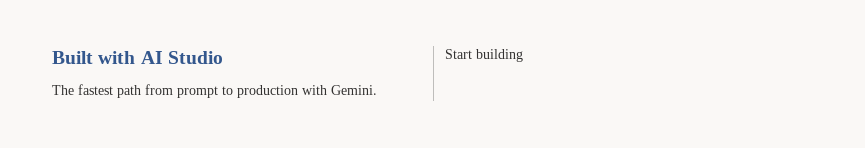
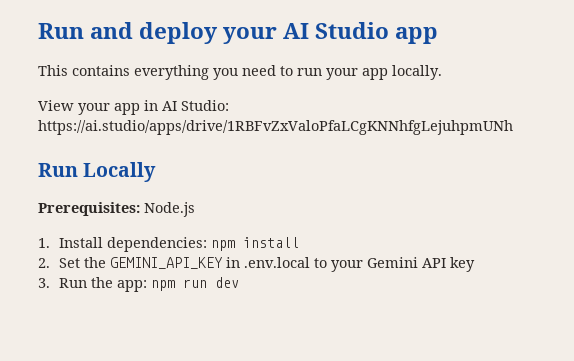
[52,51,223,64] [52,84,377,98] [445,49,523,62] Built with AI Studio // The fastest path from prompt to production with Gemini. // Start building -> [38,22,439,44] [38,65,442,80] [38,100,229,115] [38,120,513,135] [38,162,157,182] [38,202,195,217] [38,237,299,252] [38,257,475,272] [38,277,239,292] Run and deploy your AI Studio app // This contains everything you need to run your app locally. // View your app in AI Studio: https://ai.studio/apps/drive/1RBFvZxValoPfaLCgKNNhfgLejuhpmUNh // Run Locally // Prerequisites: Node.js // 1. Install dependencies: npm install // 2. Set the GEMINI_API_KEY in .env.local to your Gemini API key // 3. Run the app: npm run dev

